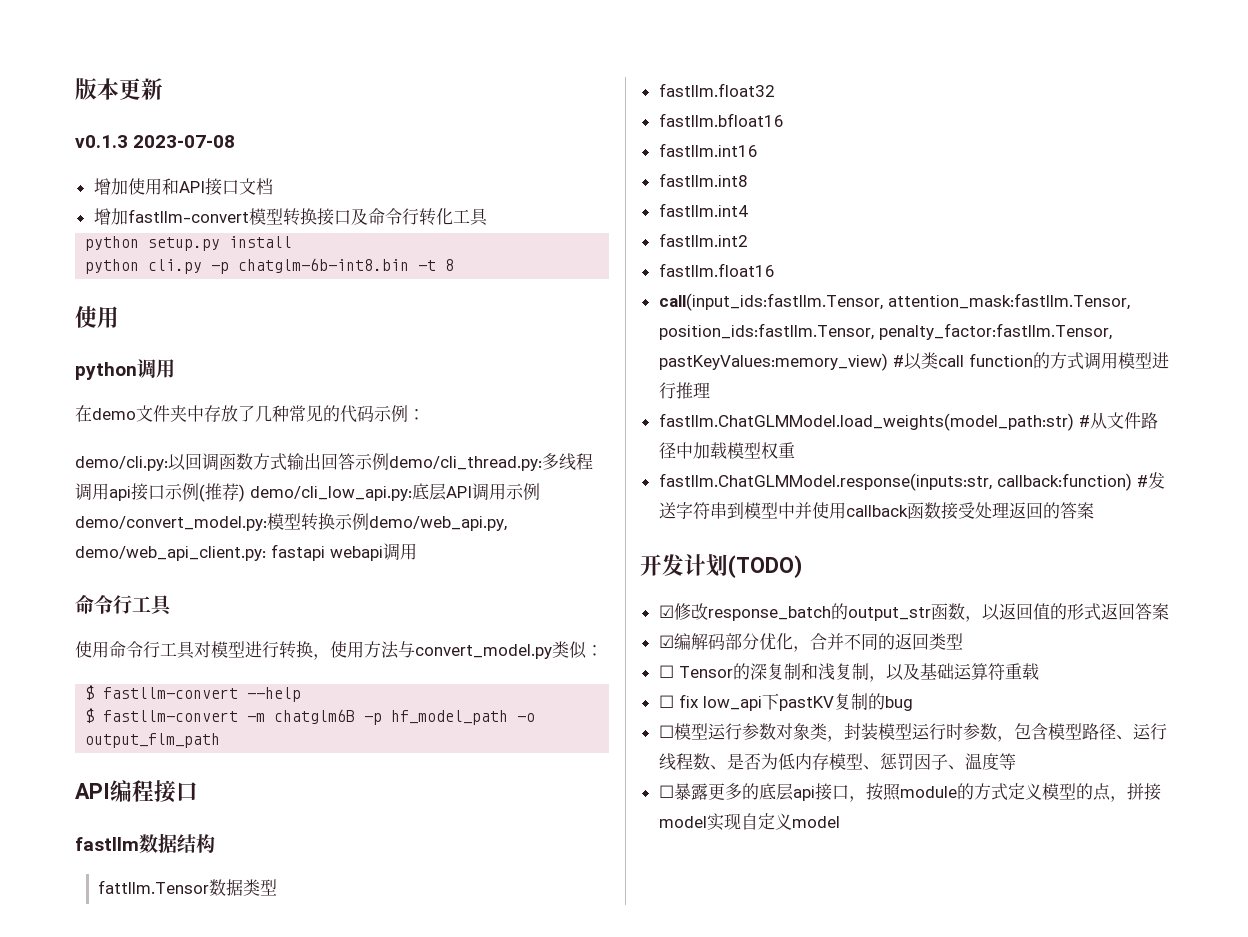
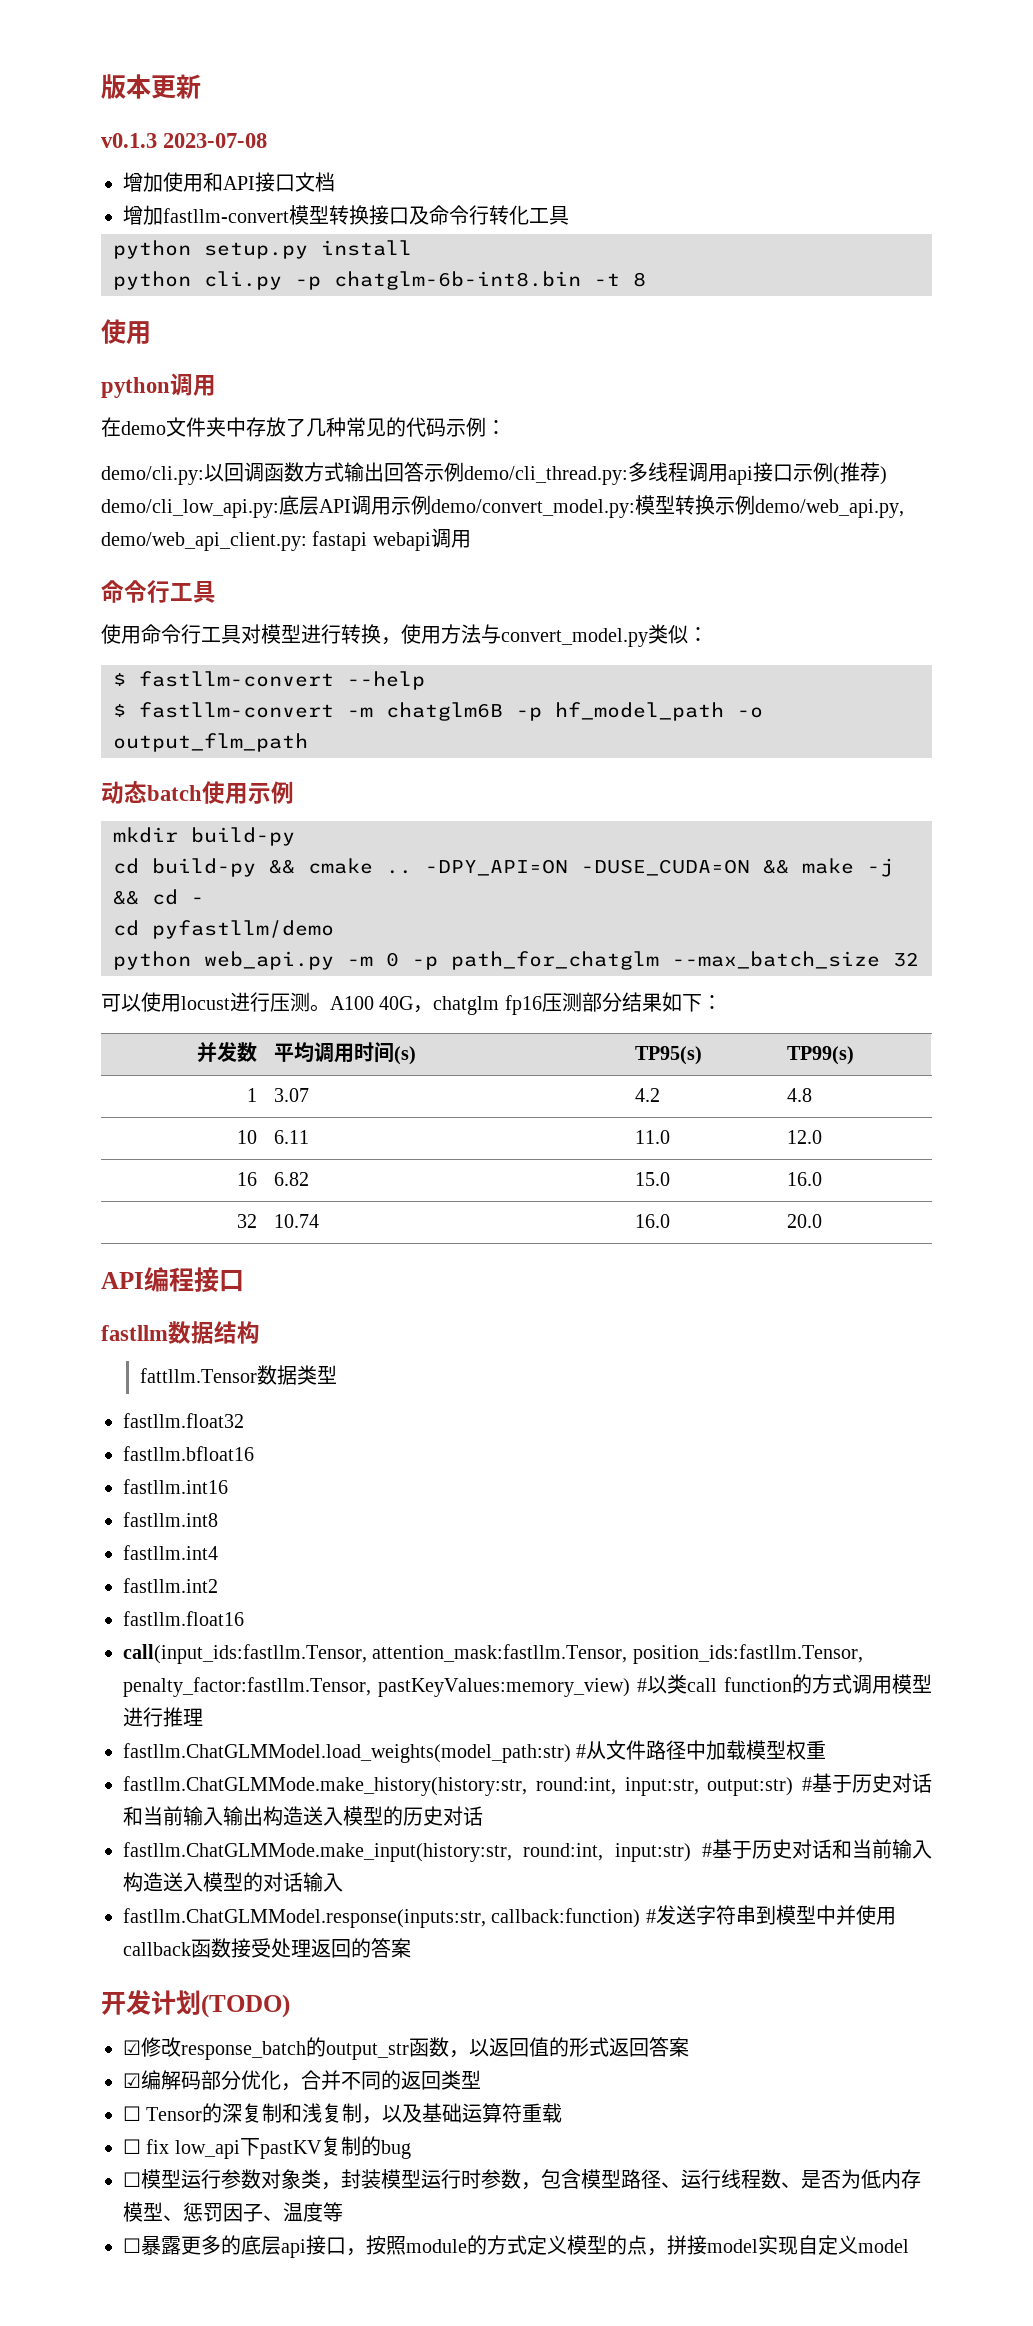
(221, 740) none -> [101,781,294,804] [113,827,295,846] [113,858,893,877] [113,889,204,905] [113,920,334,939] [113,951,919,970] [101,992,722,1015] [197,1042,258,1063] [273,1042,416,1065] [634,1046,702,1065] [786,1046,854,1065] [247,1088,258,1102] [273,1088,309,1102] [634,1088,660,1102] [786,1088,812,1102] [237,1130,258,1144] [273,1130,309,1144] [634,1130,670,1144] [786,1130,822,1144] [237,1172,258,1186] [273,1172,309,1186] [634,1172,670,1186] [786,1172,822,1186] [237,1214,258,1228] [273,1214,319,1228] [634,1214,670,1228] [786,1214,822,1228] // 动态batch使用示例 // mkdir build-py // cd build-py && cmake .. -DPY_API=ON -DUSE_CUDA=ON && make -j && cd - // cd pyfastllm/demo // python web_api.py -m 0 -p path_for_chatglm --max_batch_size 32 // 可以使用locust进行压测。A100 40G，chatglm fp16压测部分结果如下： // 并发数 | 平均调用时间(s) | TP95(s) | TP99(s) // 1 | 3.07 | 4.2 | 4.8 // 10 | 6.11 | 11.0 | 12.0 // 16 | 6.82 | 15.0 | 16.0 // 32 | 10.74 | 16.0 | 20.0
(795, 450) none -> [123,1773,932,1796] [123,1806,483,1826] [123,1839,932,1862] [123,1872,343,1892] // fastllm.ChatGLMMode.make_history(history:str, round:int, input:str, output:str) #基于历史对话和当前输入输出构造送入模型的历史对话 // fastllm.ChatGLMMode.make_input(history:str, round:int, input:str) #基于历史对话和当前输入构造送入模型的对话输入

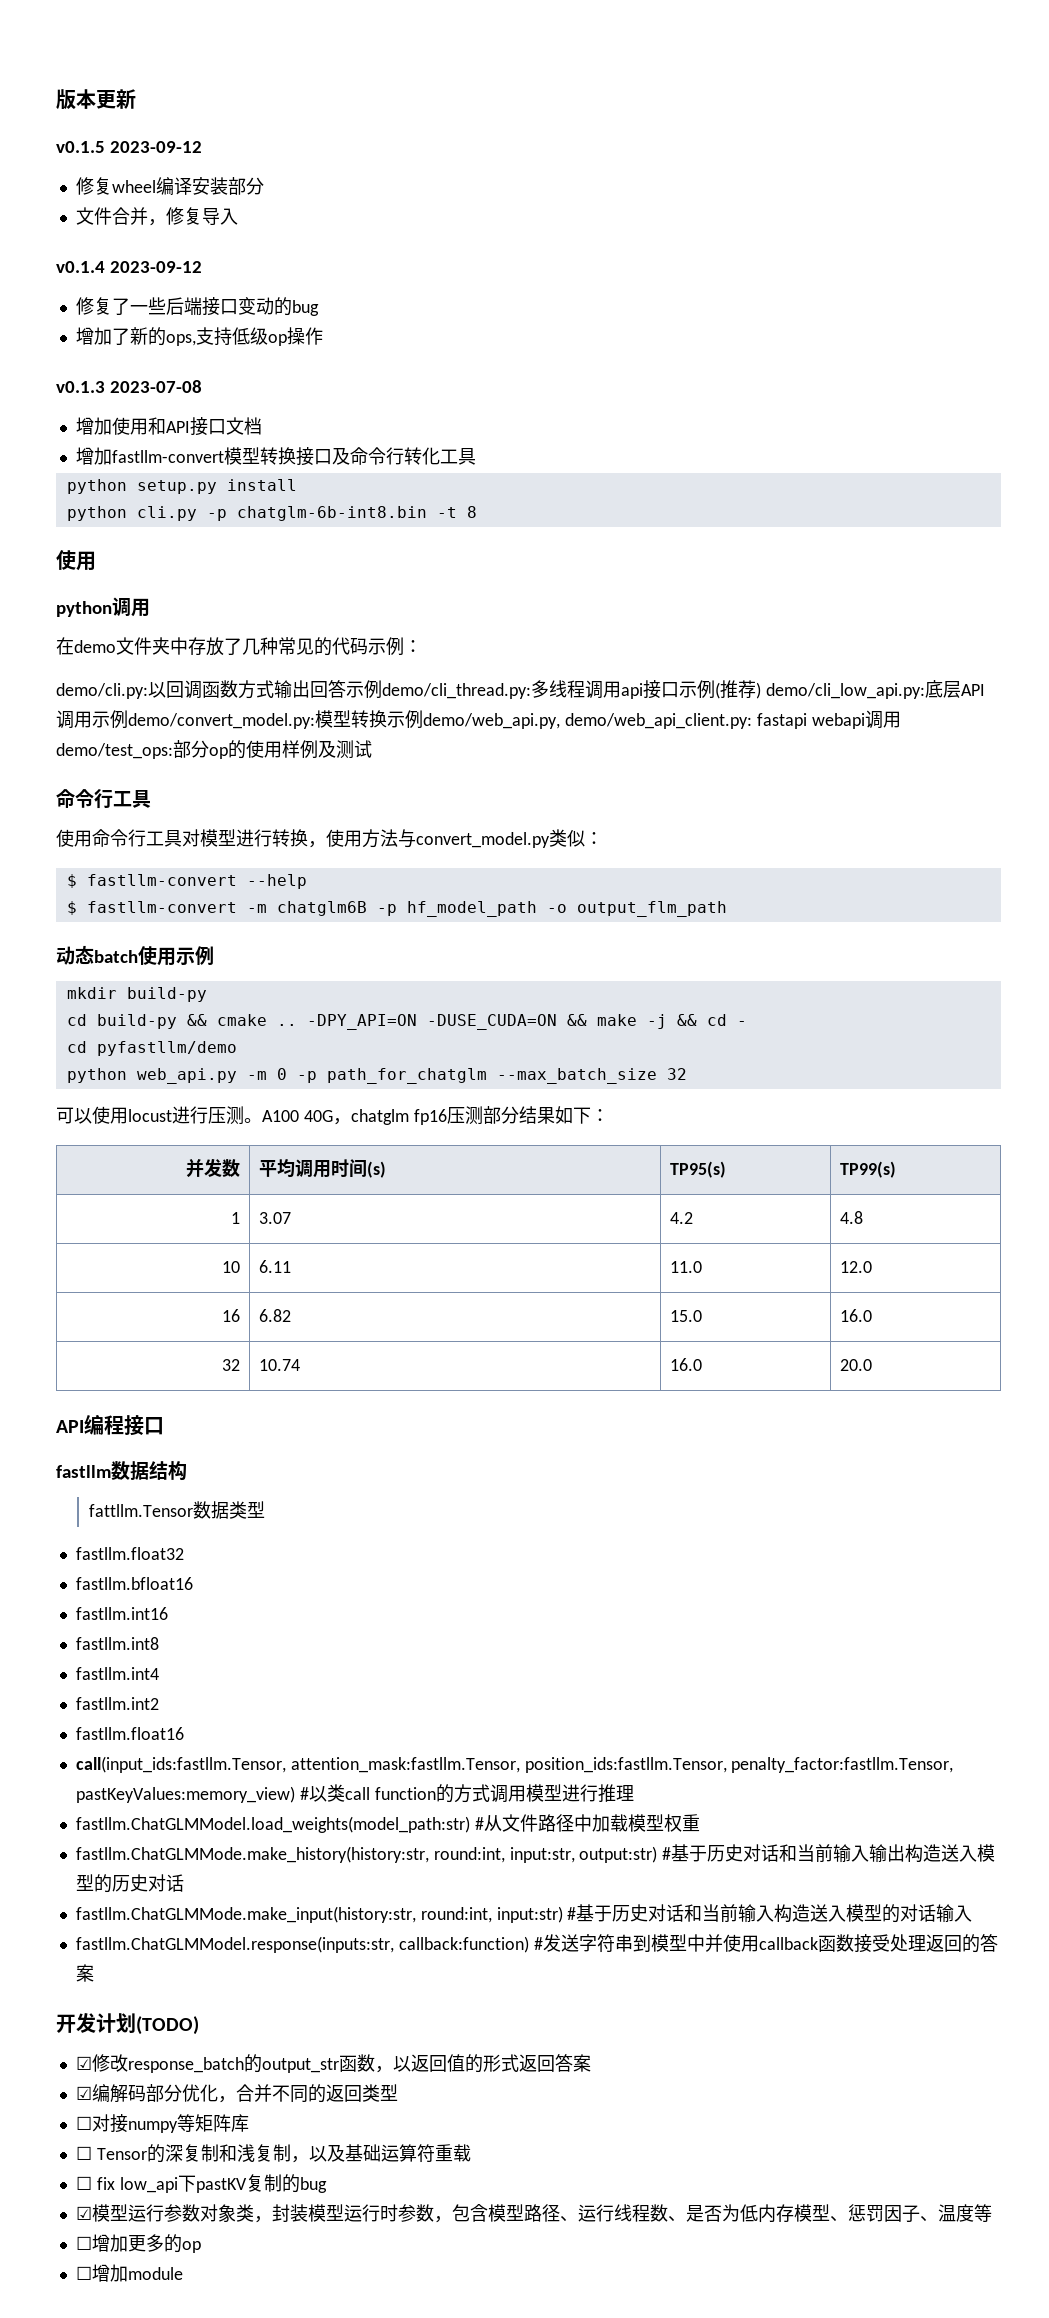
(201, 86) none -> [56,141,203,153] [75,177,264,195] [75,207,238,226] [56,261,203,273] [75,297,319,316] [75,327,323,346] // v0.1.5 2023-09-12 // 修复wheel编译安装部分 // 文件合并，修复导入 // v0.1.4 2023-09-12 // 修复了一些后端接口变动的bug // 增加了新的ops,支持低级op操作
(471, 539) none -> [56,740,372,759] demo/test_ops:部分op的使用样例及测试
(481, 2079) none -> [75,2114,249,2133] // ☐对接numpy等矩阵库
[123,2172,141,2187] ☐ -> [75,2206,92,2220] ☑
[141,2235,909,2258] 暴露更多的底层api接口，按照module的方式定义模型的点，拼接model实现自定义model -> [91,2234,201,2253] [75,2264,183,2282] 增加更多的op // ☐增加module

